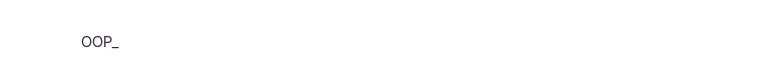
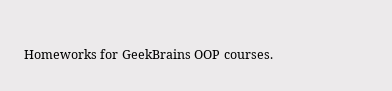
[81,35,119,49] OOP_ -> [24,49,273,59] Homeworks for GeekBrains OOP courses.

